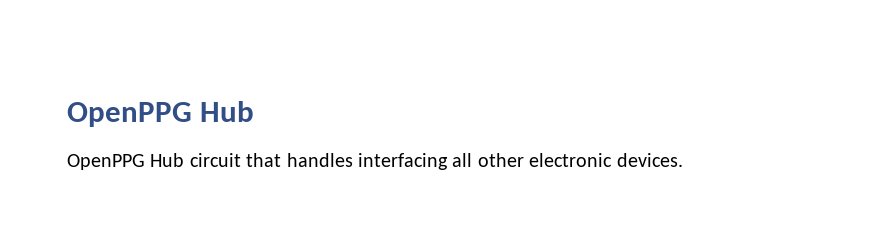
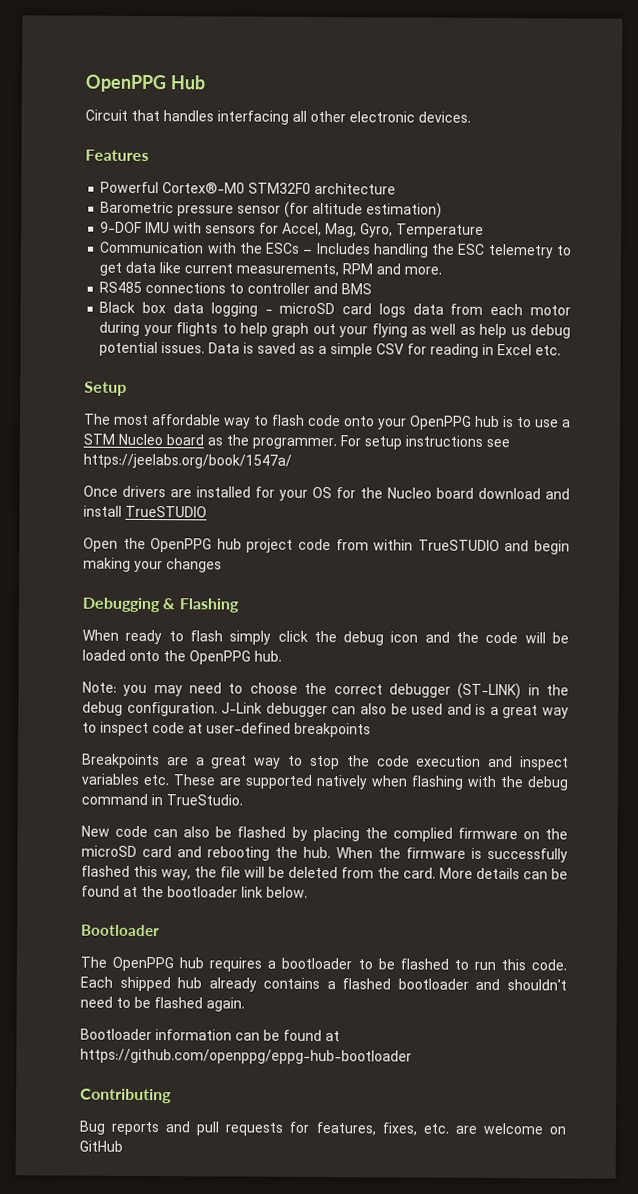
[67,153,241,170] OpenPPG Hub circuit -> [85,109,128,121] Circuit
(683, 160) none -> [85,149,149,162] [100,181,397,195] [100,201,443,219] [100,221,485,238] [99,241,572,259] [99,261,443,277] [99,281,373,295] [99,301,572,318] [99,321,571,339] [99,341,562,358] [84,381,127,396] [83,413,571,430] [83,433,510,450] [83,453,292,469] [83,485,570,501] [83,505,207,518] [83,537,570,555] [83,557,222,573] [82,597,239,613] [82,629,570,646] [82,649,282,665] [82,681,569,700] [82,701,569,719] [82,721,371,738] [82,753,569,771] [81,773,568,791] [81,793,243,806] [81,825,568,842] [81,845,568,863] [81,865,568,881] [81,885,308,898] [81,924,160,937] [80,956,567,972] [80,976,567,992] [80,996,245,1012] [80,1028,340,1042] [80,1048,412,1065] [80,1088,172,1104] [79,1120,566,1136] [79,1140,123,1152] // Features // Powerful Cortex®-M0 STM32F0 architecture // Barometric pressure sensor (for altitude estimation) // 9-DOF IMU with sensors for Accel, Mag, Gyro, Temperature // Communication with the ESCs – Includes handling the ESC telemetry to get data like current measurements, RPM and more. // RS485 connections to controller and BMS // Black box data logging - microSD card logs data from each motor during your flights to help graph out your flying as well as help us debug potential issues. Data is saved as a simple CSV for reading in Excel etc. // Setup // The most affordable way to flash code onto your OpenPPG hub is to use a STM Nucleo board as the programmer. For setup instructions see https://jeelabs.org/book/1547a/ // Once drivers are installed for your OS for the Nucleo board download and install TrueSTUDIO // Open the OpenPPG hub project code from within TrueSTUDIO and begin making your changes // Debugging & Flashing // When ready to flash simply click the debug icon and the code will be loaded onto the OpenPPG hub. // Note: you may need to choose the correct debugger (ST-LINK) in the debug configuration. J-Link debugger can also be used and is a great way to inspect code at user-defined breakpoints // Breakpoints are a great way to stop the code execution and inspect variables etc. These are supported natively when flashing with the debug command in TrueStudio. // New code can also be flashed by placing the complied firmware on the microSD card and rebooting the hub. When the firmware is successfully flashed this way, the file will be deleted from the card. More details can be found at the bootloader link below. // Bootloader // The OpenPPG hub requires a bootloader to be flashed to run this code. Each shipped hub already contains a flashed bootloader and shouldn't need to be flashed again. // Bootloader information can be found at https://github.com/openppg/eppg-hub-bootloader // Contributing // Bug reports and pull requests for features, fixes, etc. are welcome on GitHub

